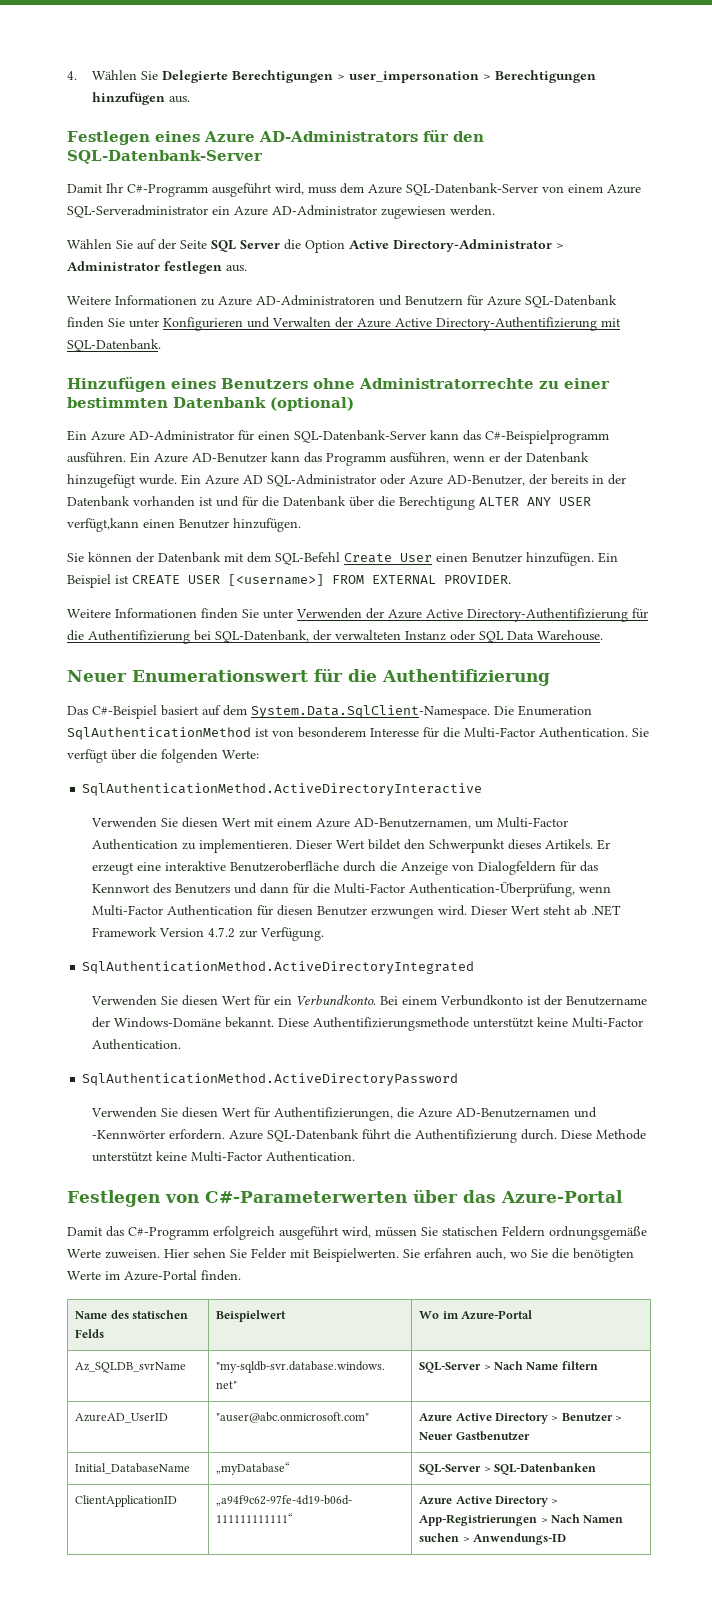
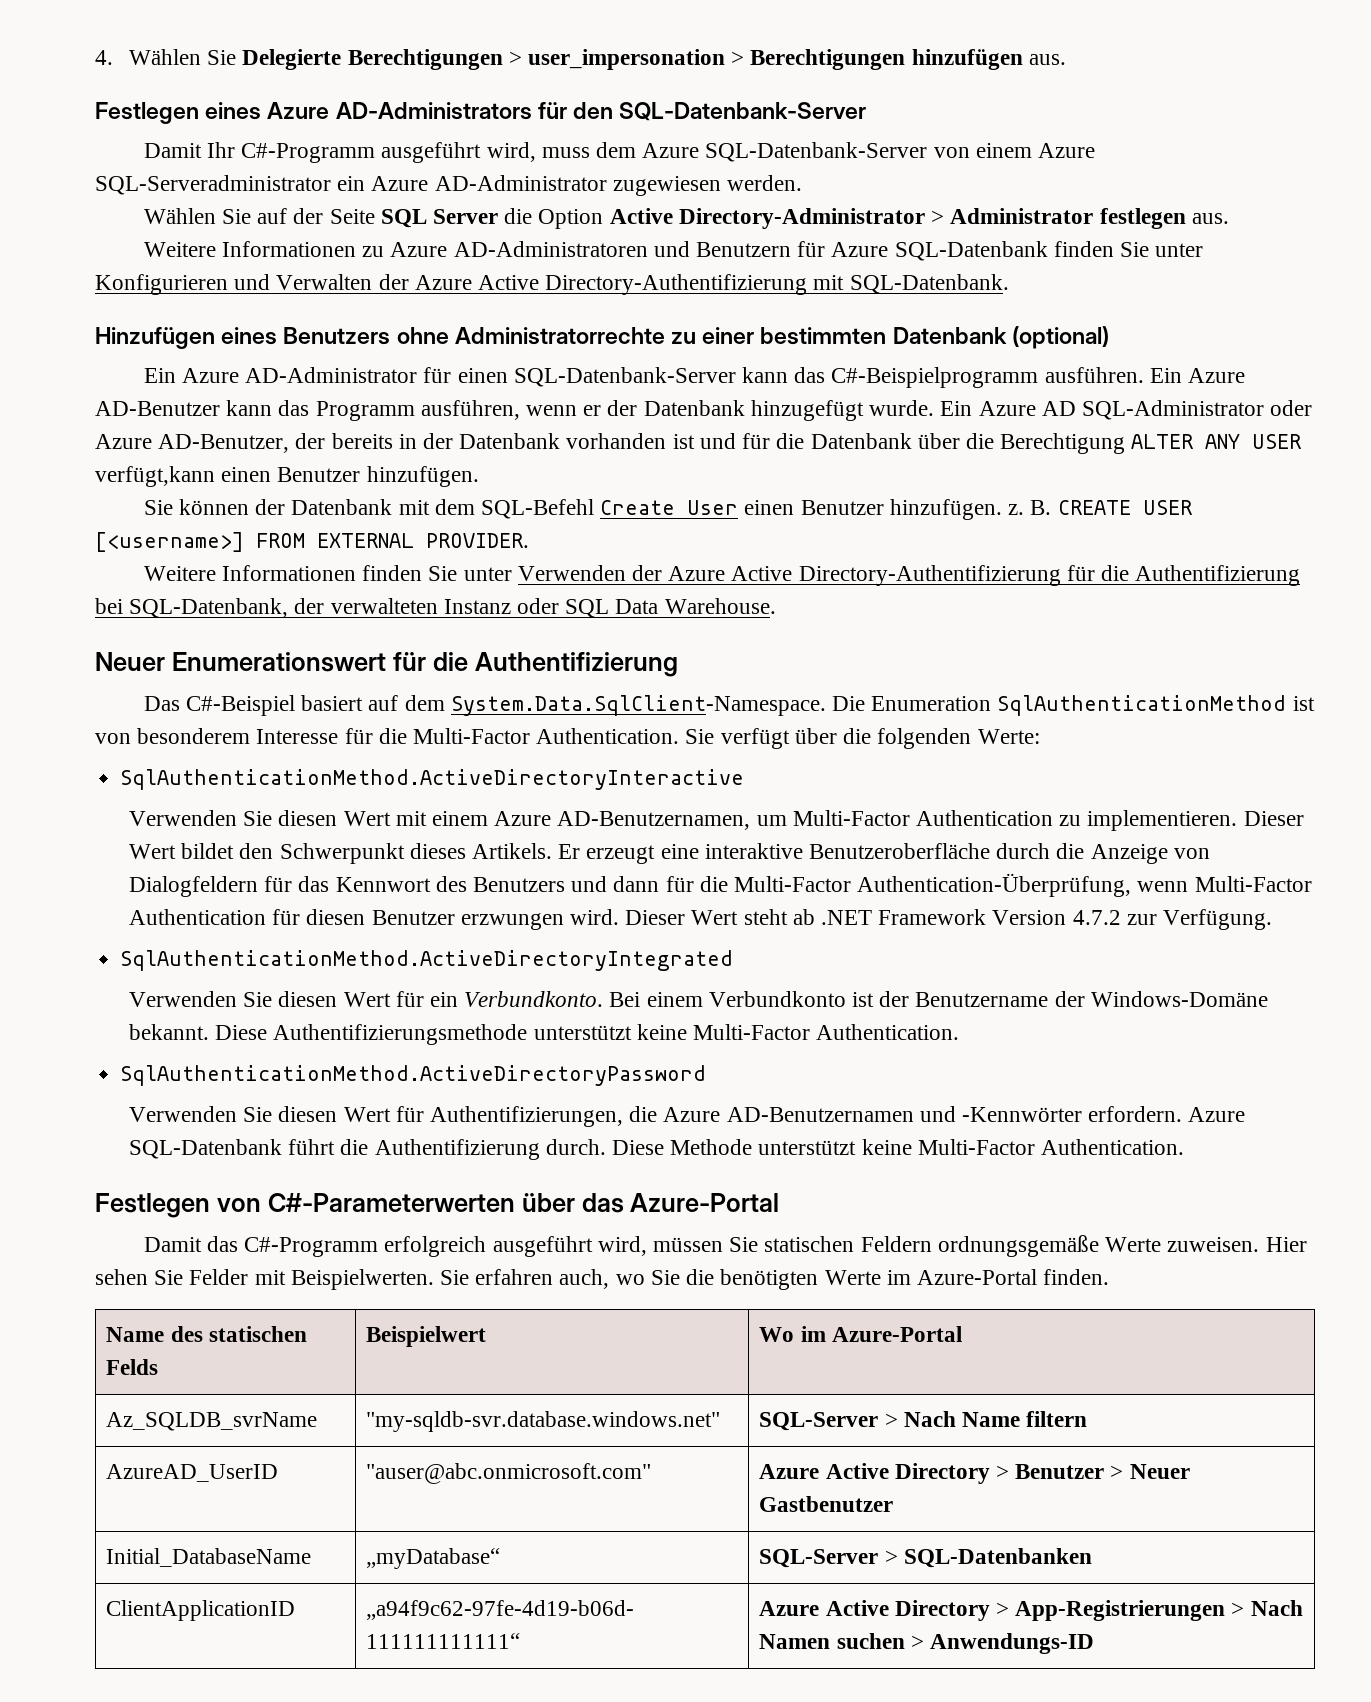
[598,552,618,563] [67,574,129,588] Ein Beispiel ist -> [1008,500,1052,515] z. B.

